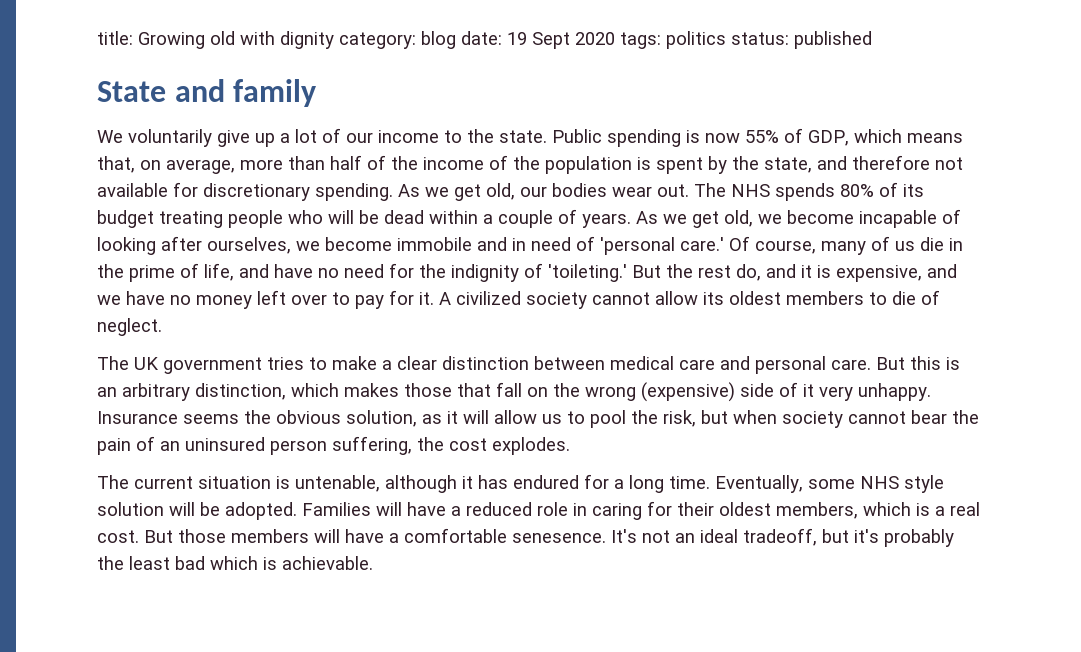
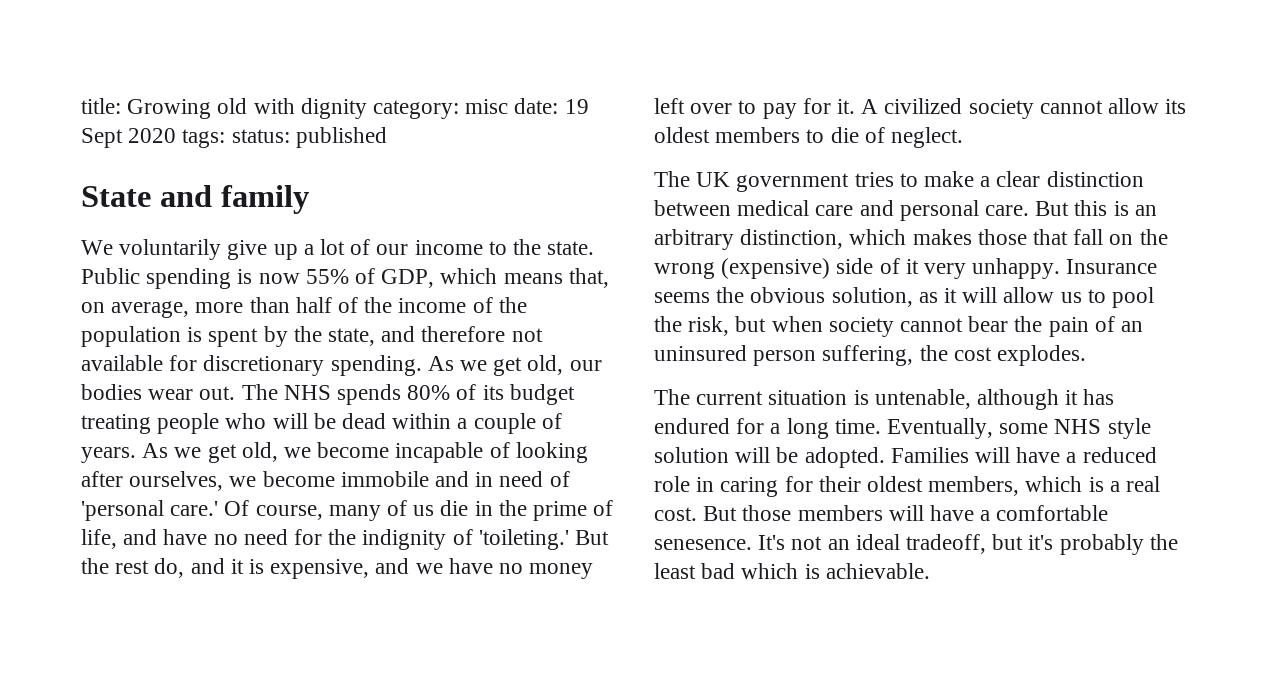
[421,31,456,49] blog -> [465,99,509,114] misc
[666,31,726,49] politics -> (226, 138) none

